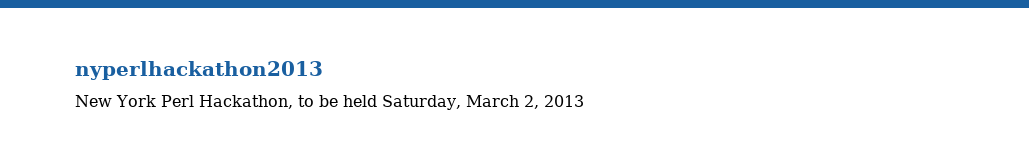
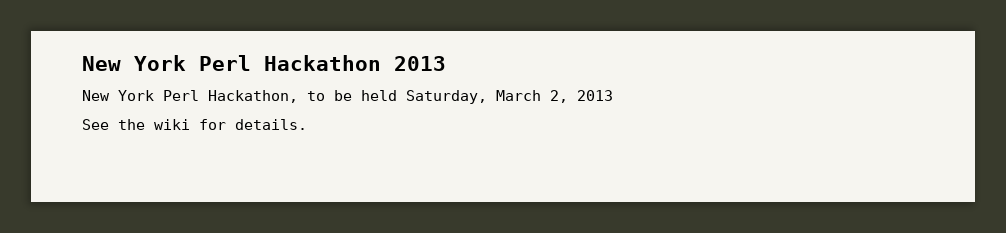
[75,61,323,80] nyperlhackathon2013 -> [82,55,446,71] New York Perl Hackathon 2013
(584, 101) none -> [82,119,307,130] // See the wiki for details.

